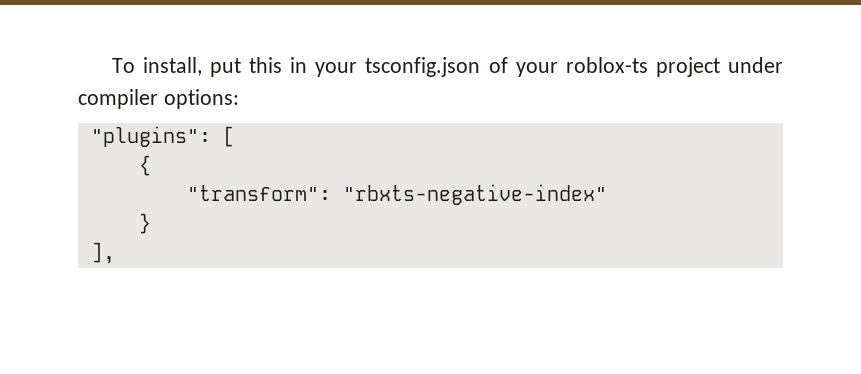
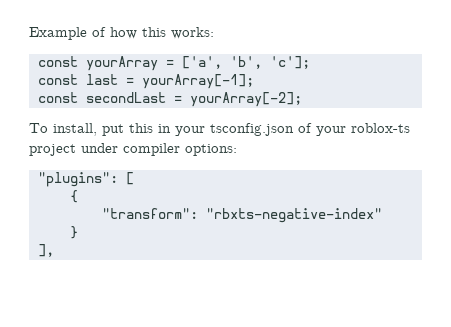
(111, 65) none -> [29,27,214,40] [38,56,310,71] [38,74,254,89] [38,92,302,107] Example of how this works: // const yourArray = ['a', 'b', 'c']; // const last = yourArray[-1]; // const secondLast = yourArray[-2]; //

